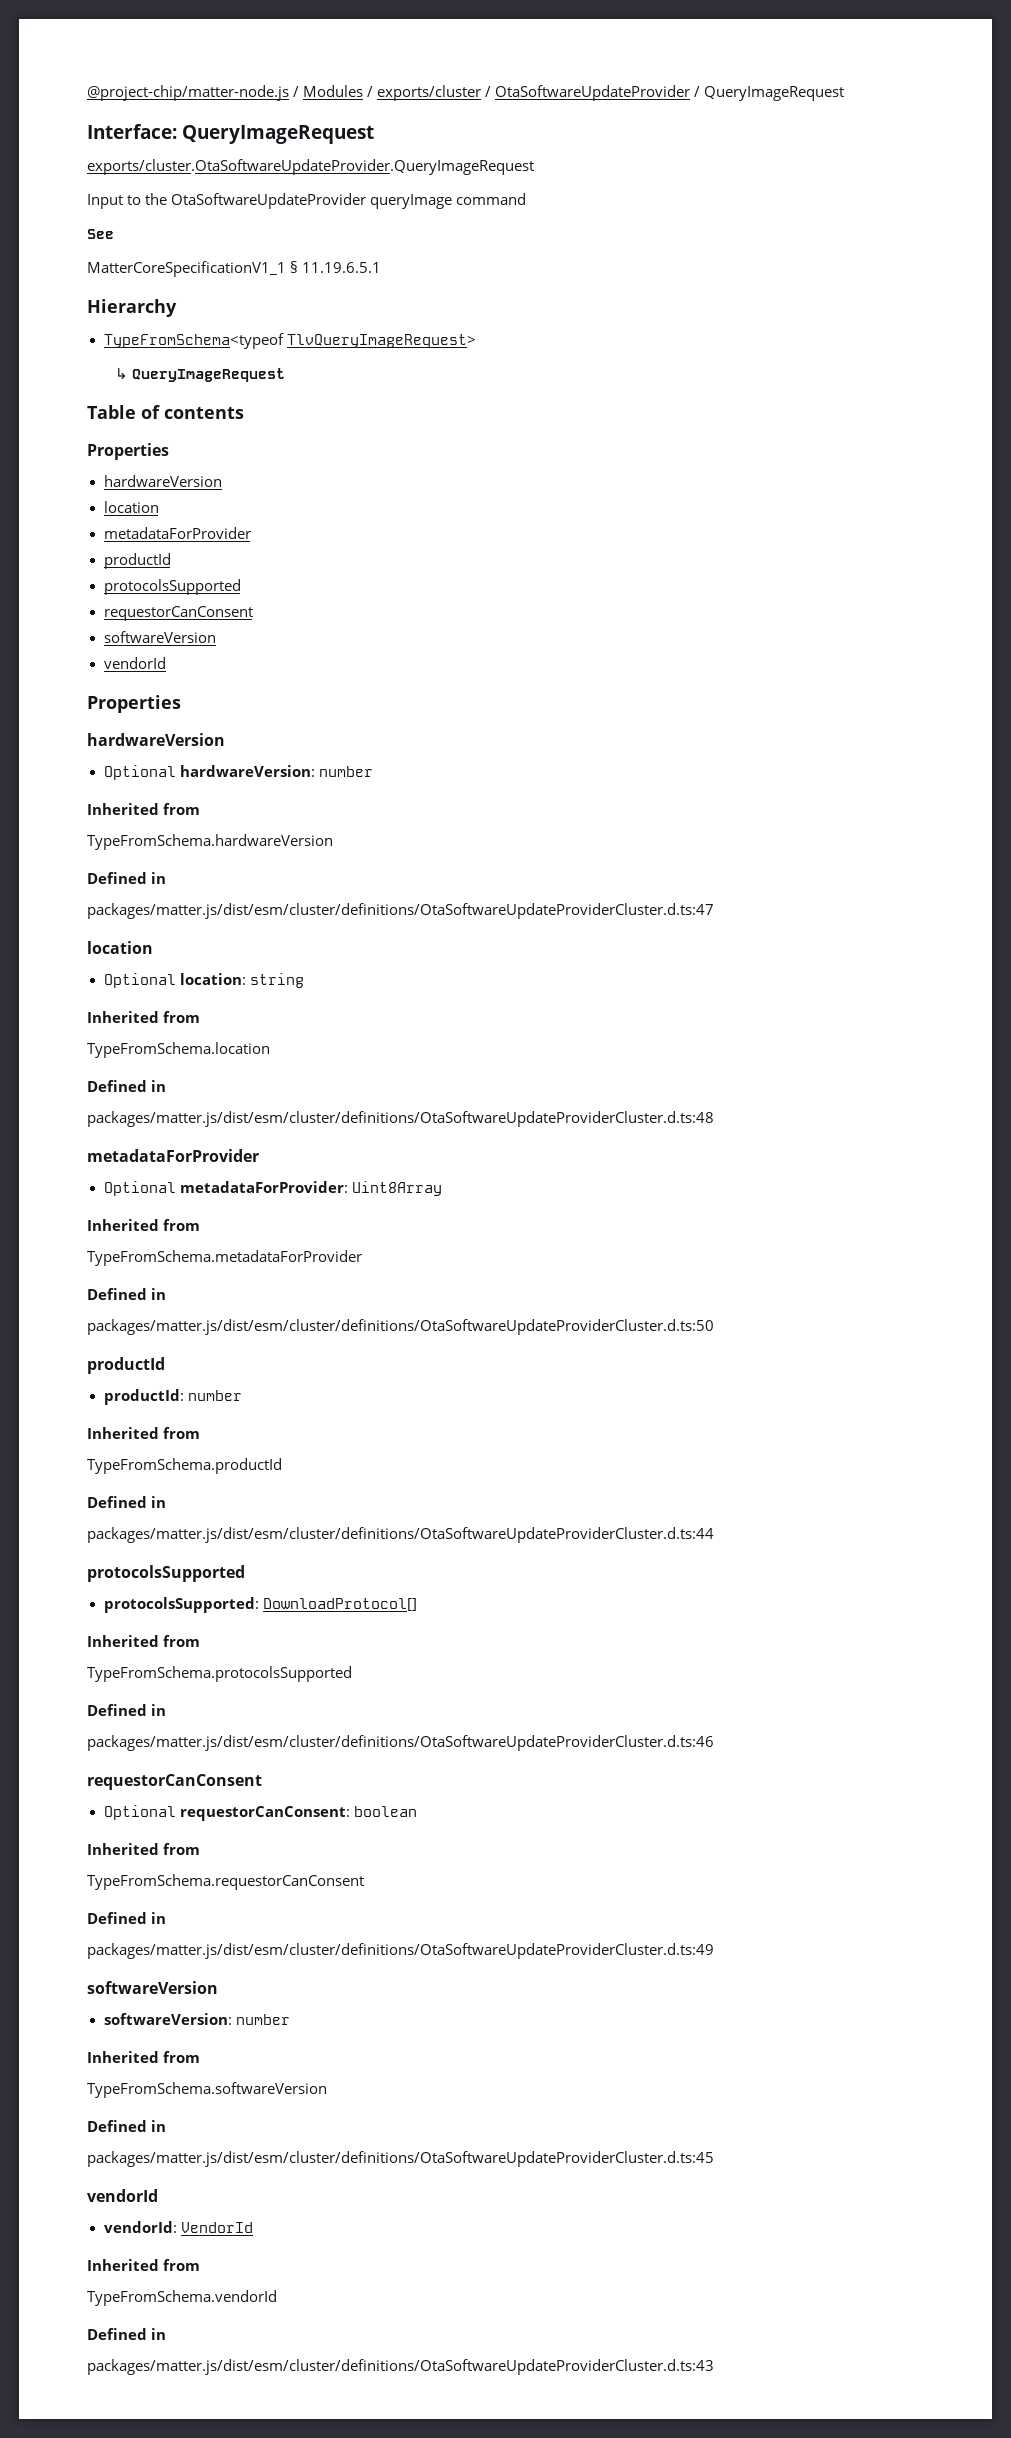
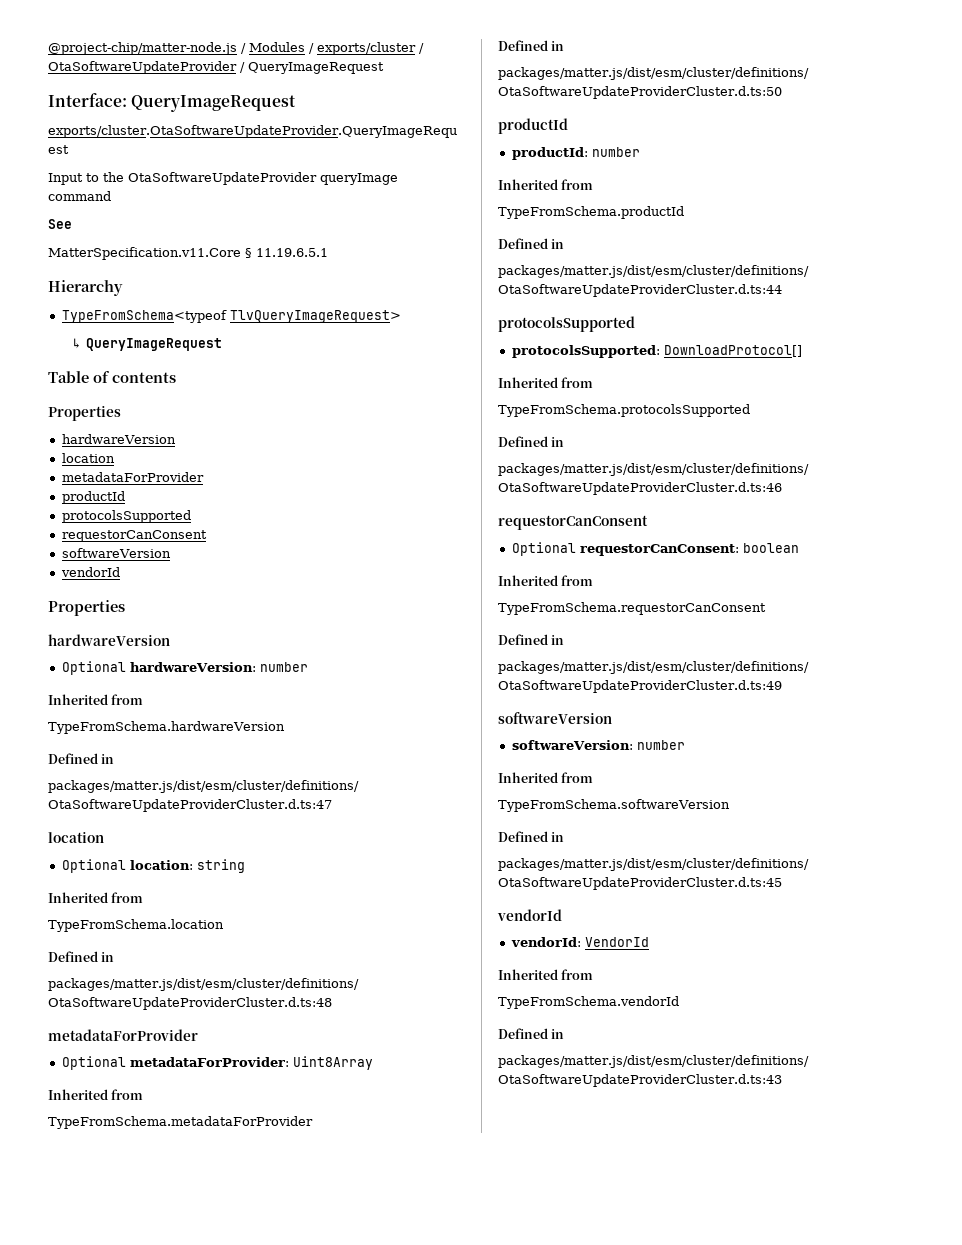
[87,261,286,277] MatterCoreSpecificationV1_1 -> [48,247,241,260] MatterSpecification.v11.Core

